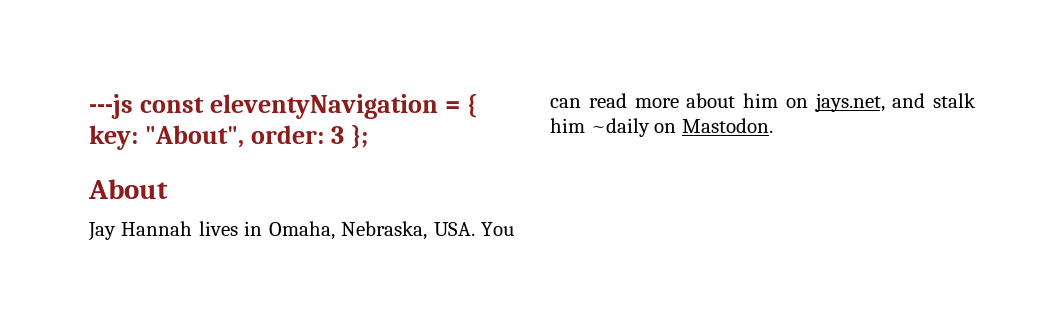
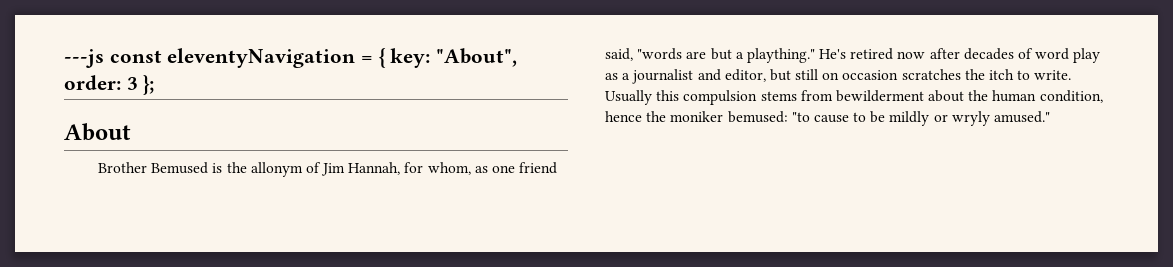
[88,221,514,241] [550,93,976,112] [550,118,773,137] Jay Hannah lives in Omaha, Nebraska, USA. You can read more about him on jays.net, and stalk him ~daily on Mastodon. -> [97,162,558,177] [605,48,1101,63] [605,69,1072,84] [605,90,1103,105] [605,111,1051,126] Brother Bemused is the allonym of Jim Hannah, for whom, as one friend said, "words are but a plaything." He's retired now after decades of word play as a journalist and editor, but still on occasion scratches the itch to write. Usually this compulsion stems from bewilderment about the human condition, hence the moniker bemused: "to cause to be mildly or wryly amused."

